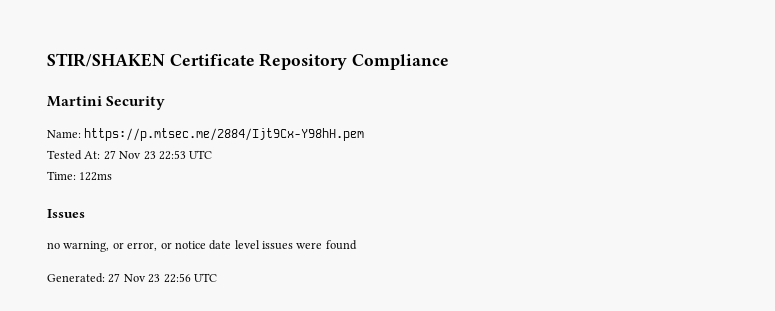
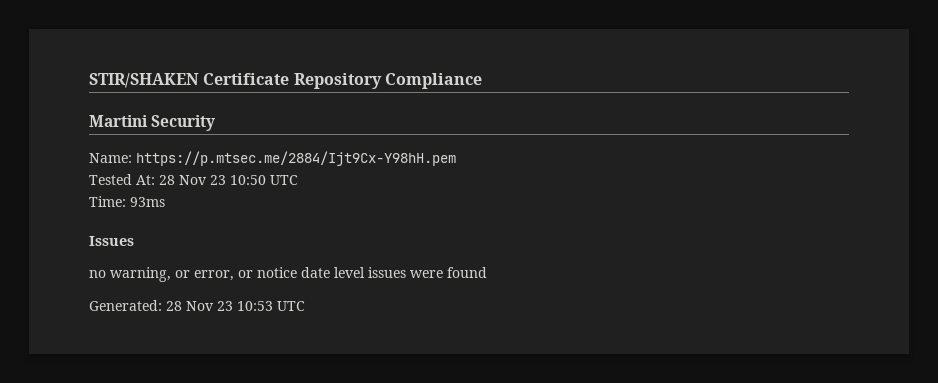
[103,150,186,160] 27 Nov 23 22:53 -> [159,175,266,185] 28 Nov 23 10:50
[79,172,113,181] 122ms -> [130,197,165,207] 93ms
[108,273,191,283] 27 Nov 23 22:56 -> [166,301,273,311] 28 Nov 23 10:53

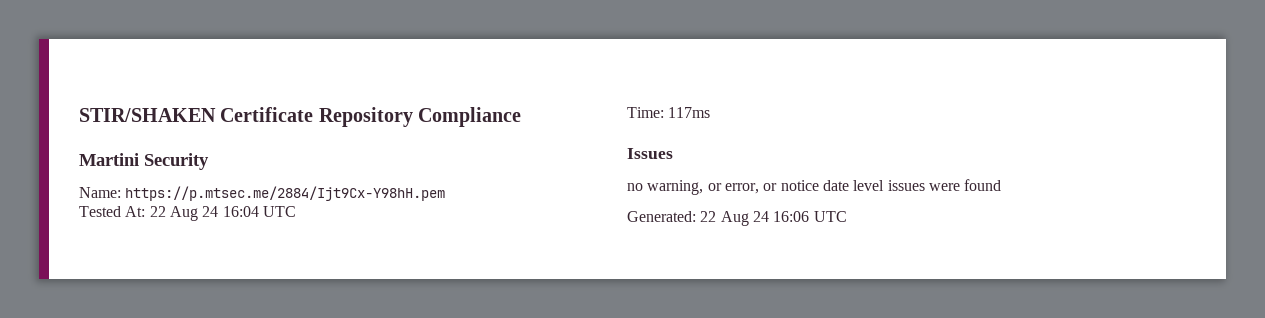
[159,175,266,185] 28 Nov 23 10:50 -> [149,206,259,221] 22 Aug 24 16:04
[130,197,165,207] 93ms -> [668,107,711,118] 117ms
[166,301,273,311] 28 Nov 23 10:53 -> [700,211,810,226] 22 Aug 24 16:06

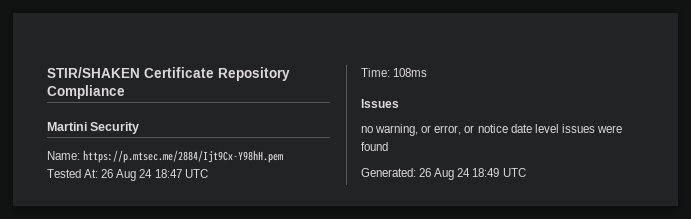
[149,206,259,221] 22 Aug 24 16:04 -> [101,169,182,181] 26 Aug 24 18:47
[668,107,711,118] 117ms -> [393,68,428,77] 108ms
[700,211,810,226] 22 Aug 24 16:06 -> [419,168,500,180] 26 Aug 24 18:49

